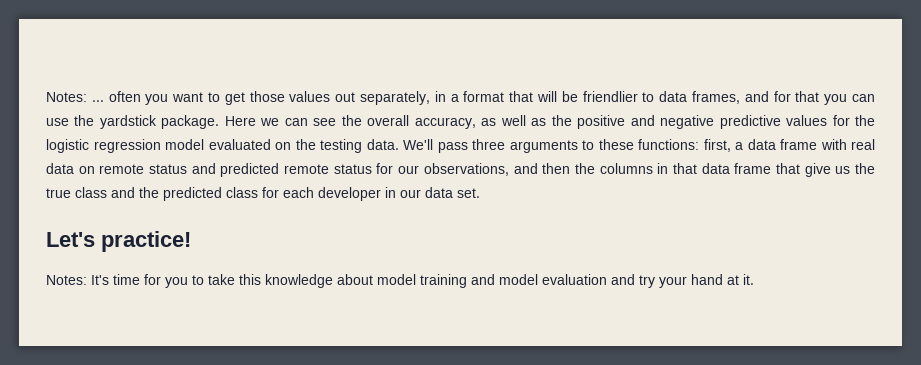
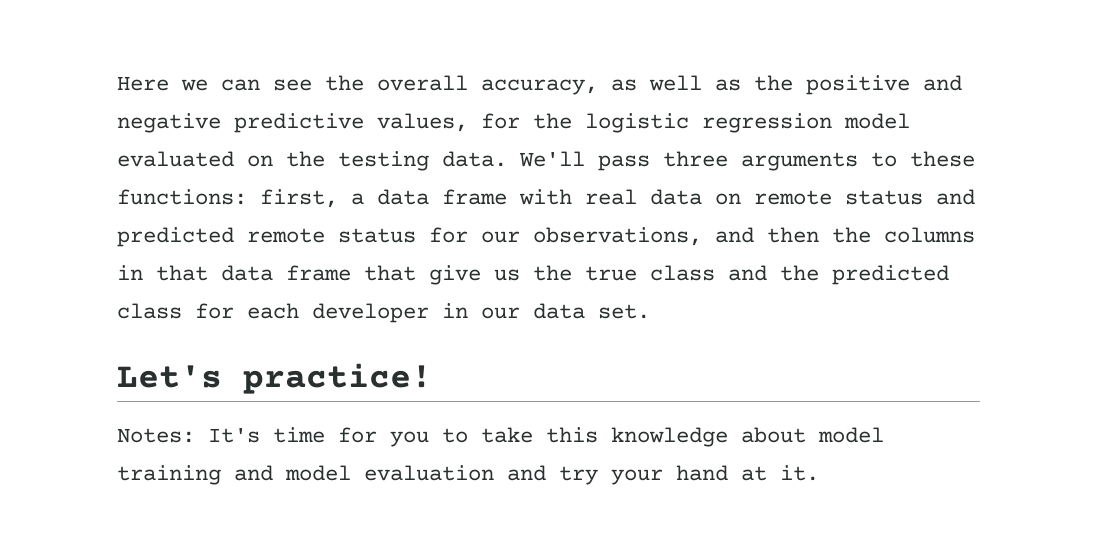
[46,91,875,105] [46,115,220,129] Notes: ... often you want to get those values out separately, in a format that will be friendlier to data frames, and for that you can use the yardstick package. -> (117, 83) none
[786,115,828,126] values -> [377,113,468,132] values,

